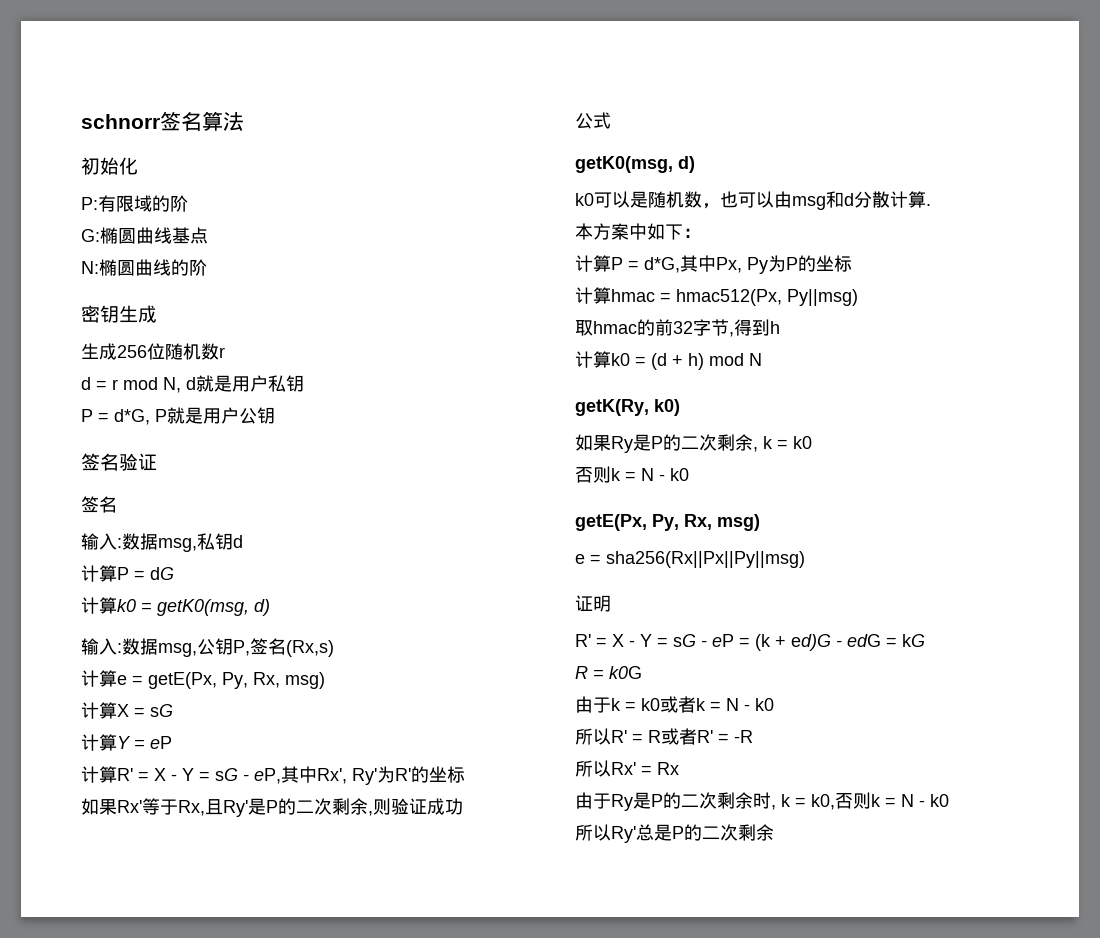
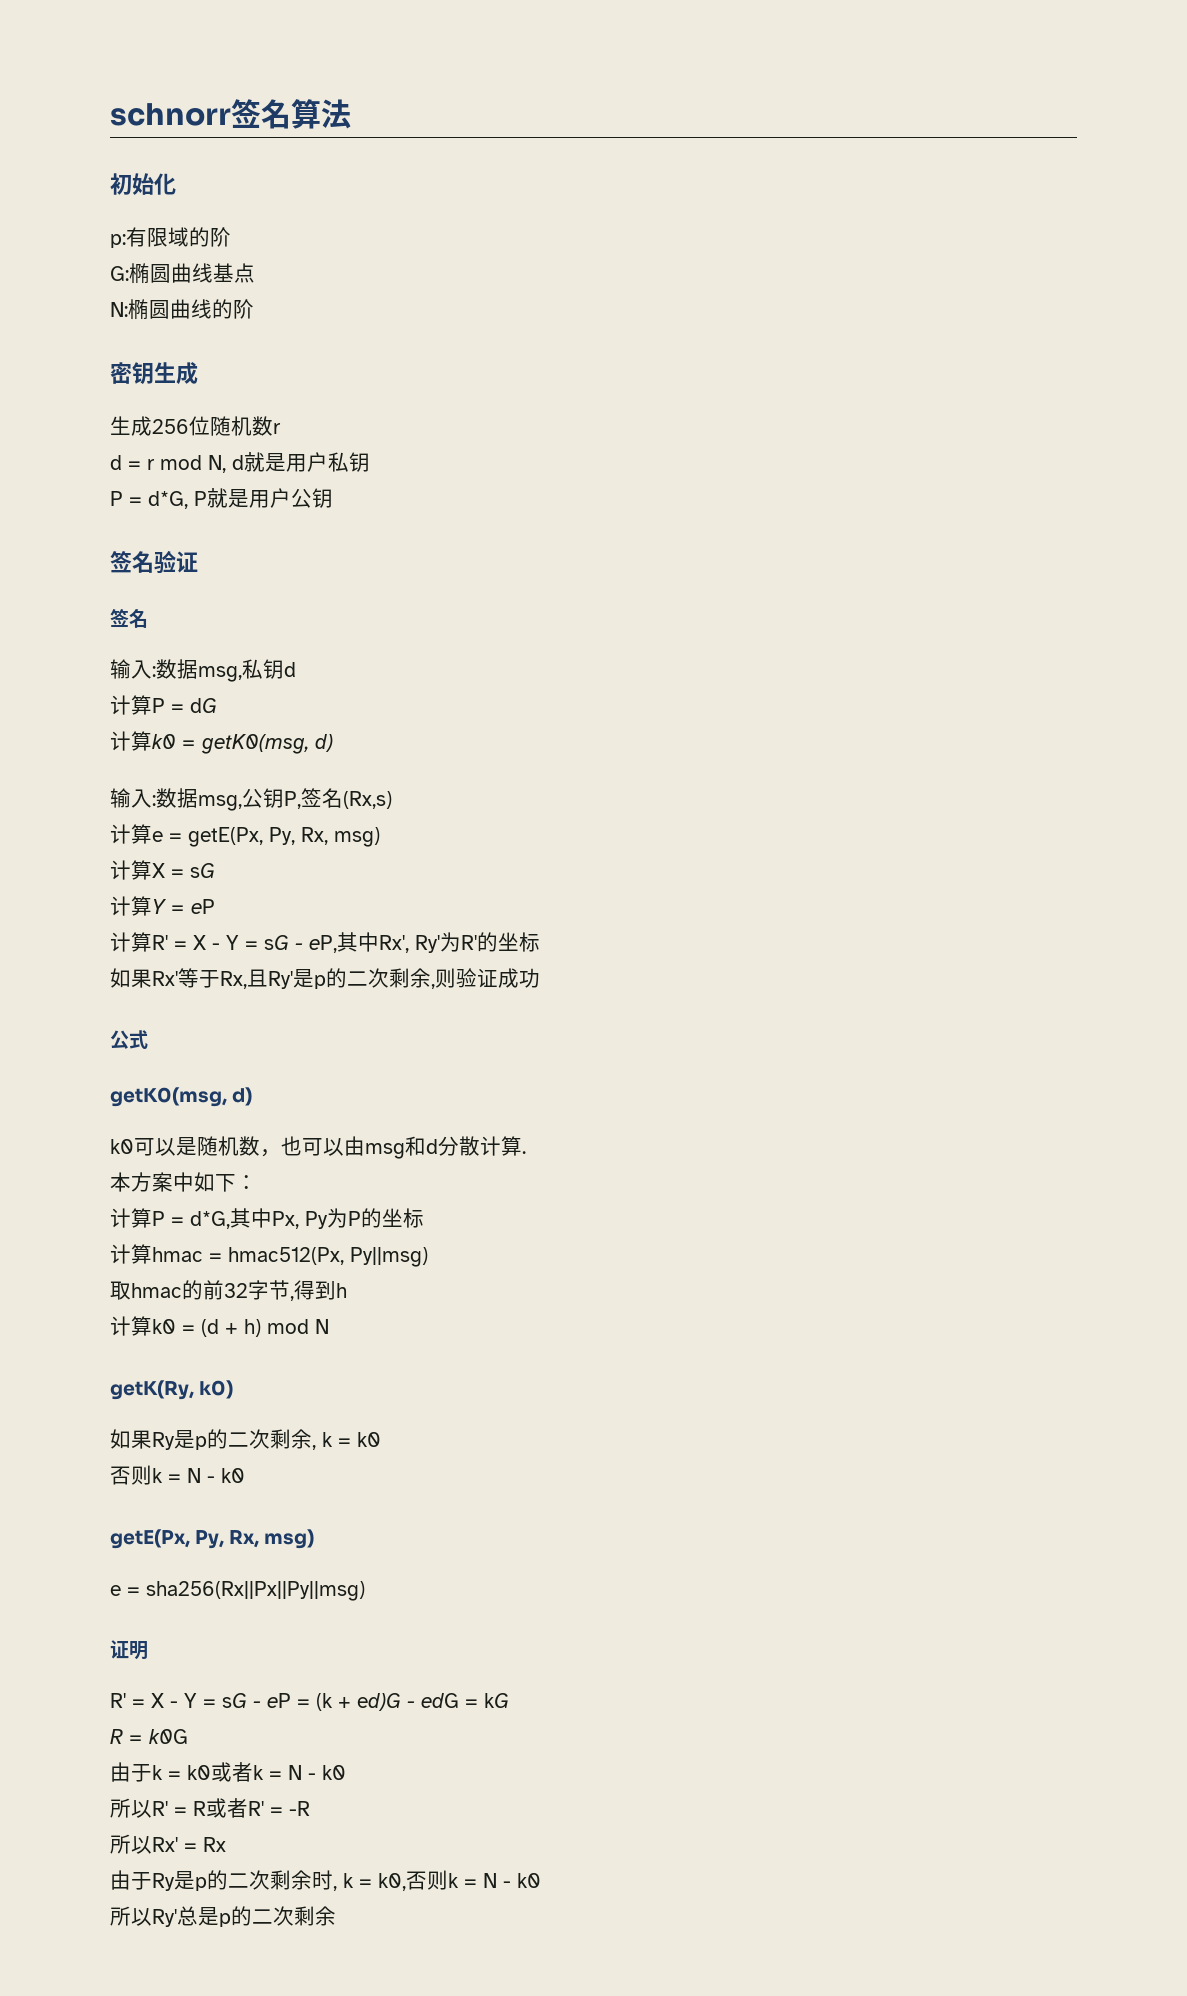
[81,197,98,210] P: -> [110,234,126,248] p:
[266,800,278,813] P -> [314,975,326,989] p
[651,436,663,449] P -> [195,1436,207,1450] p
[651,794,663,807] P -> [195,1877,207,1891] p
[672,826,684,839] P -> [219,1913,231,1927] p

